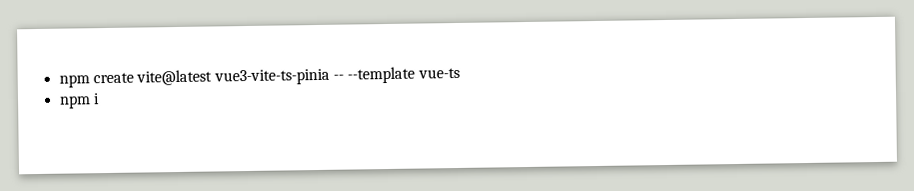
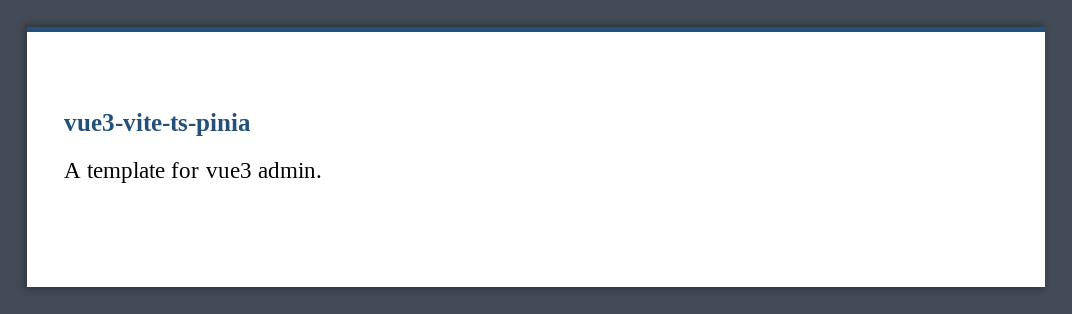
[58,66,460,88] [58,93,100,109] npm create vite@latest vue3-vite-ts-pinia -- --template vue-ts // npm i -> [64,113,251,136] [64,162,322,183] vue3-vite-ts-pinia // A template for vue3 admin.

